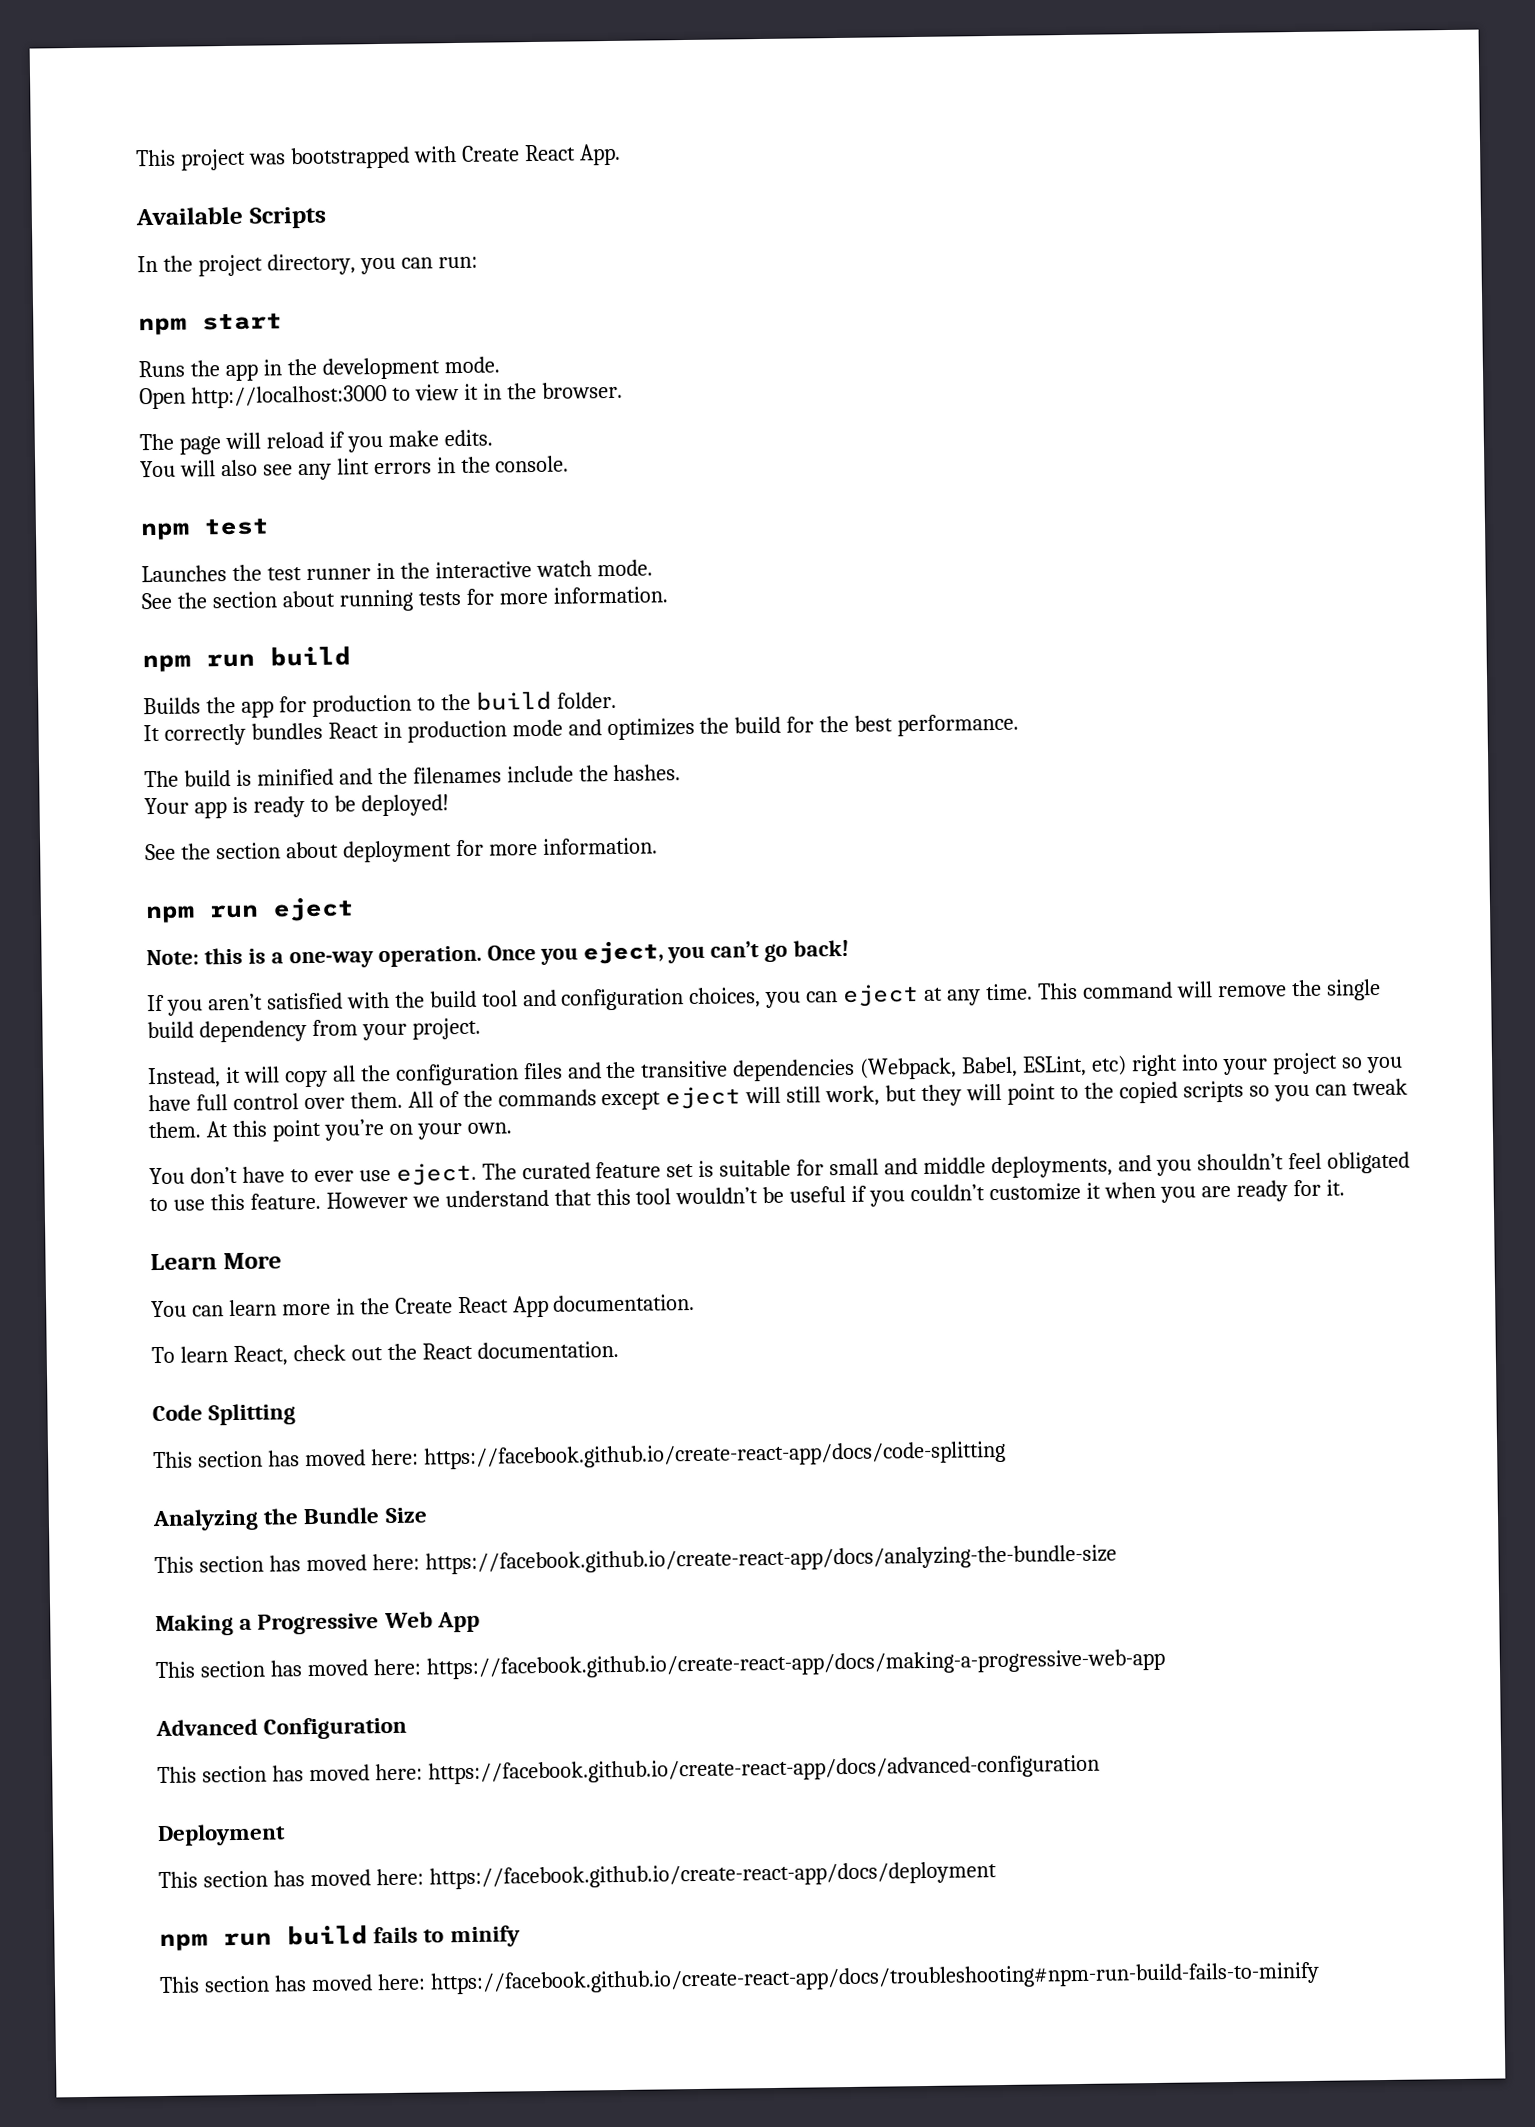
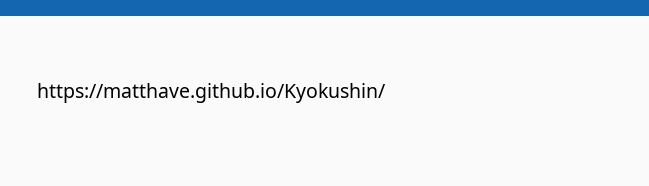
[135,143,621,171] [135,206,327,229] [137,253,478,277] [138,313,283,336] [138,356,500,382] [139,381,623,410] [139,429,493,455] [140,455,570,481] [140,518,270,541] [141,559,653,583] [141,586,668,612] [142,646,351,673] [143,690,617,718] [143,713,1020,746] [144,764,682,788] [144,794,449,819] [145,837,658,863] [145,897,355,924] [146,939,850,969] [147,978,1381,1016] [147,1017,481,1043] [148,1052,1403,1089] [148,1078,1408,1112] [148,1119,512,1142] [149,1151,1410,1186] [149,1179,1345,1212] [150,1252,282,1271] [151,1293,696,1318] [151,1340,619,1367] [152,1403,297,1426] [153,1440,1006,1470] [152,1507,427,1532] [154,1544,1117,1575] [155,1611,480,1637] [155,1648,1165,1680] [155,1716,408,1740] [157,1754,1100,1785] [157,1823,286,1847] [158,1861,997,1890] [159,1925,520,1952] [159,1961,1320,1995] This project was bootstrapped with Create React App. // Available Scripts // In the project directory, you can run: // npm start // Runs the app in the development mode. // Open http://localhost:3000 to view it in the browser. // The page will reload if you make edits. // You will also see any lint errors in the console. // npm test // Launches the test runner in the interactive watch mode. // See the section about running tests for more information. // npm run build // Builds the app for production to the build folder. // It correctly bundles React in production mode and optimizes the build for the best performance. // The build is minified and the filenames include the hashes. // Your app is ready to be deployed! // See the section about deployment for more information. // npm run eject // Note: this is a one-way operation. Once you eject, you can’t go back! // If you aren’t satisfied with the build tool and configuration choices, you can eject at any time. This command will remove the single build dependency from your project. // Instead, it will copy all the configuration files and the transitive dependencies (Webpack, Babel, ESLint, etc) right into your project so you have full control over them. All of the commands except eject will still work, but they will point to the copied scripts so you can tweak them. At this point you’re on your own. // You don’t have to ever use eject. The curated feature set is suitable for small and middle deployments, and you shouldn’t feel obligated to use this feature. However we understand that this tool wouldn’t be useful if you couldn’t customize it when you are ready for it. // Learn More // You can learn more in the Create React App documentation. // To learn React, check out the React documentation. // Code Splitting // This section has moved here: https://facebook.github.io/create-react-app/docs/code-splitting // Analyzing the Bundle Size // This section has moved here: https://facebook.github.io/create-react-app/docs/analyzing-the-bundle-size // Making a Progressive Web App // This section has moved here: https://facebook.github.io/create-react-app/docs/making-a-progressive-web-app // Advanced Configuration // This section has moved here: https://facebook.github.io/create-react-app/docs/advanced-configuration // Deployment // This section has moved here: https://facebook.github.io/create-react-app/docs/deployment // npm run build fails to minify // This section has moved here: https://facebook.github.io/create-react-app/docs/troubleshooting#npm-run-build-fails-to-minify -> [37,83,386,103] https://matthave.github.io/Kyokushin/

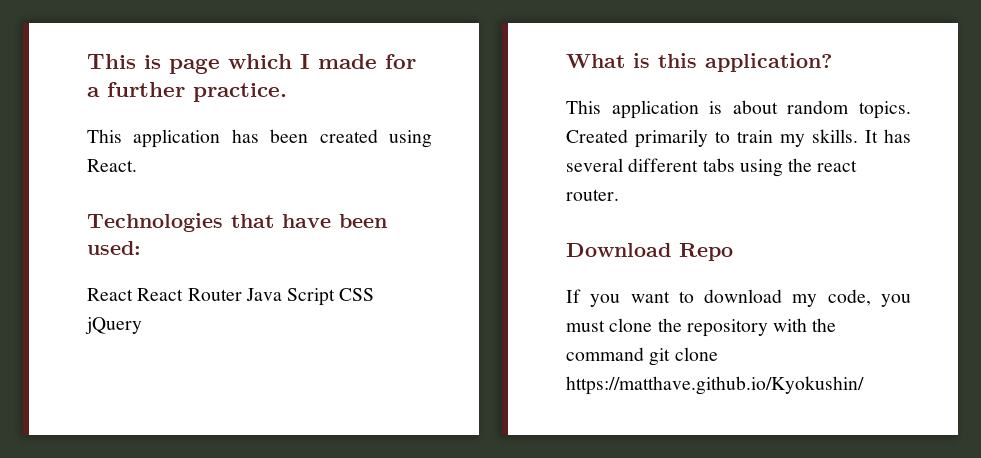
(37, 93) none -> [87,54,416,74] [87,82,287,102] [87,129,432,148] [87,159,137,172] [87,213,387,232] [87,241,141,255] [87,288,375,306] [85,317,142,334] [566,53,832,72] [566,100,911,119] [566,129,911,148] [566,158,858,177] [566,189,619,201] [566,243,733,261] [566,289,911,307] [566,318,837,337] [566,347,718,366] This is page which I made for a further practice. // This application has been created using React. // Technologies that have been used: // React React Router Java Script CSS jQuery // What is this application? // This application is about random topics. Created primarily to train my skills. It has several different tabs using the react router. // Download Repo // If you want to download my code, you must clone the repository with the command git clone

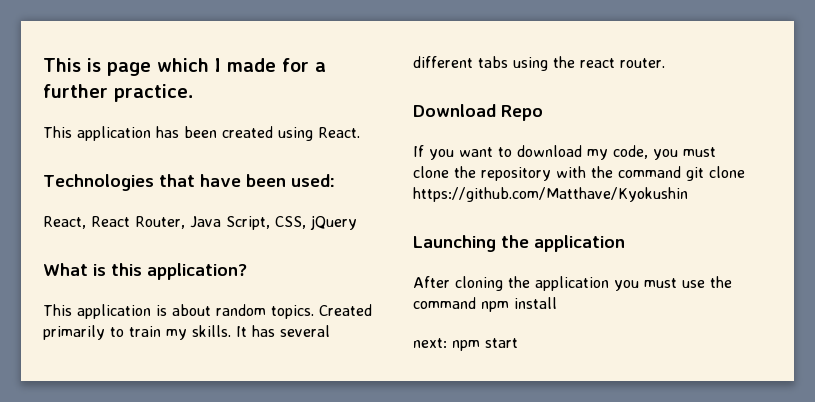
[87,288,375,306] React React Router Java Script CSS -> [43,216,306,230] React, React Router, Java Script, CSS,
[566,376,864,395] https://matthave.github.io/Kyokushin/ -> [413,187,688,202] [413,235,625,252] [413,276,732,291] [413,297,557,312] [413,338,518,351] https://github.com/Matthave/Kyokushin // Launching the application // After cloning the application you must use the command npm install // next: npm start

